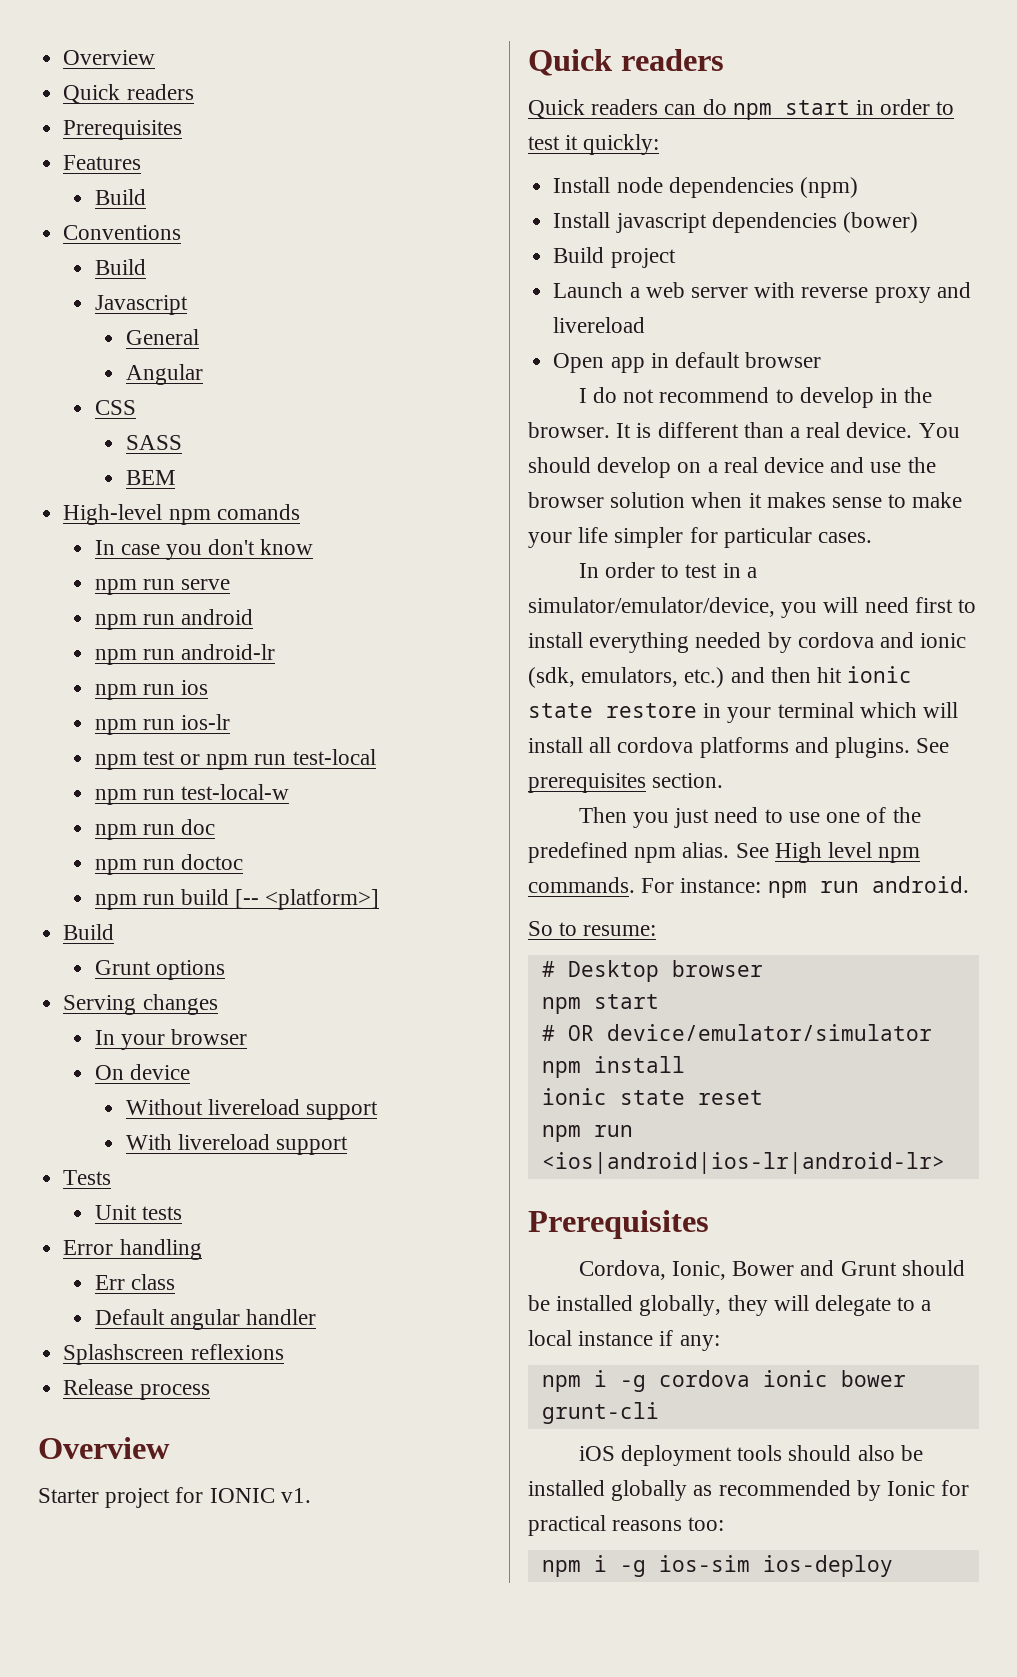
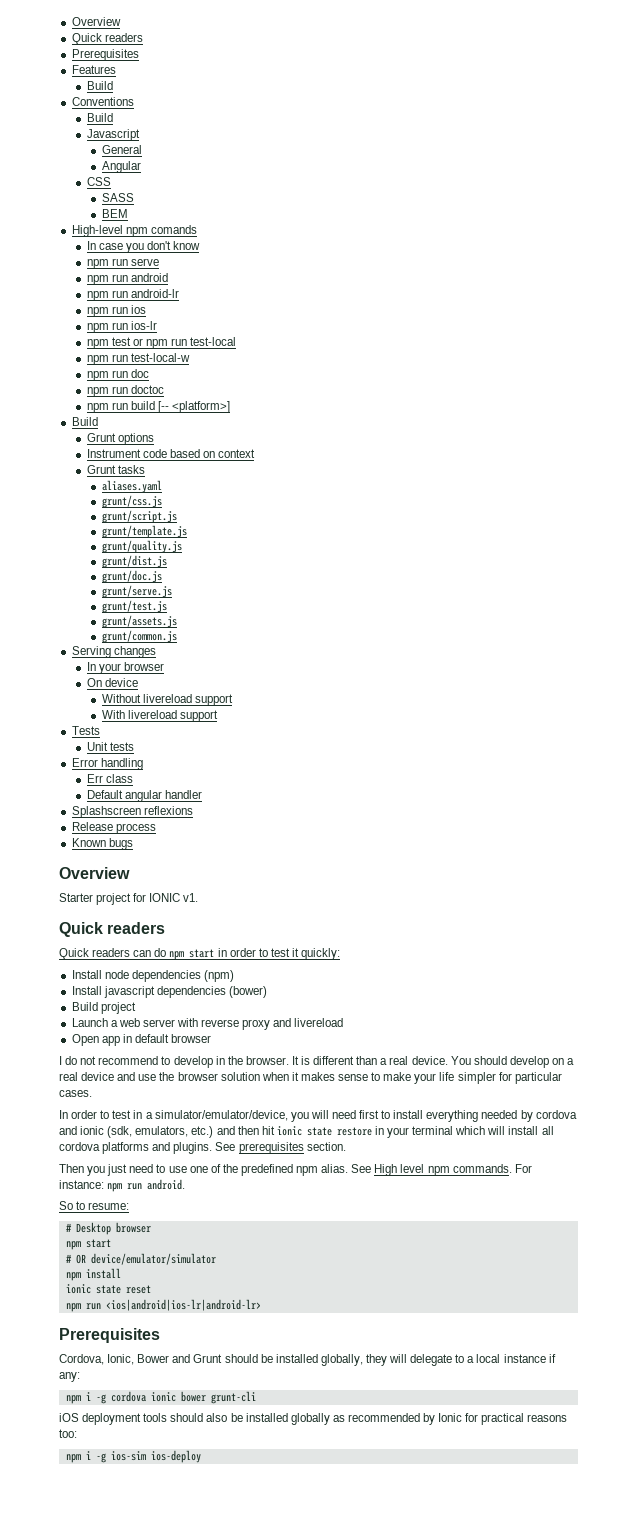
(225, 970) none -> [86,449,256,458] [86,465,145,474] [101,480,162,493] [101,495,162,508] [101,510,177,523] [101,525,187,538] [101,540,182,553] [101,555,167,568] [101,570,162,583] [101,585,172,598] [101,600,167,613] [101,615,177,628] [101,630,177,643] // Instrument code based on context // Grunt tasks // aliases.yaml // grunt/css.js // grunt/script.js // grunt/template.js // grunt/quality.js // grunt/dist.js // grunt/doc.js // grunt/serve.js // grunt/test.js // grunt/assets.js // grunt/common.js
(210, 1392) none -> [71,838,133,850] // Known bugs

